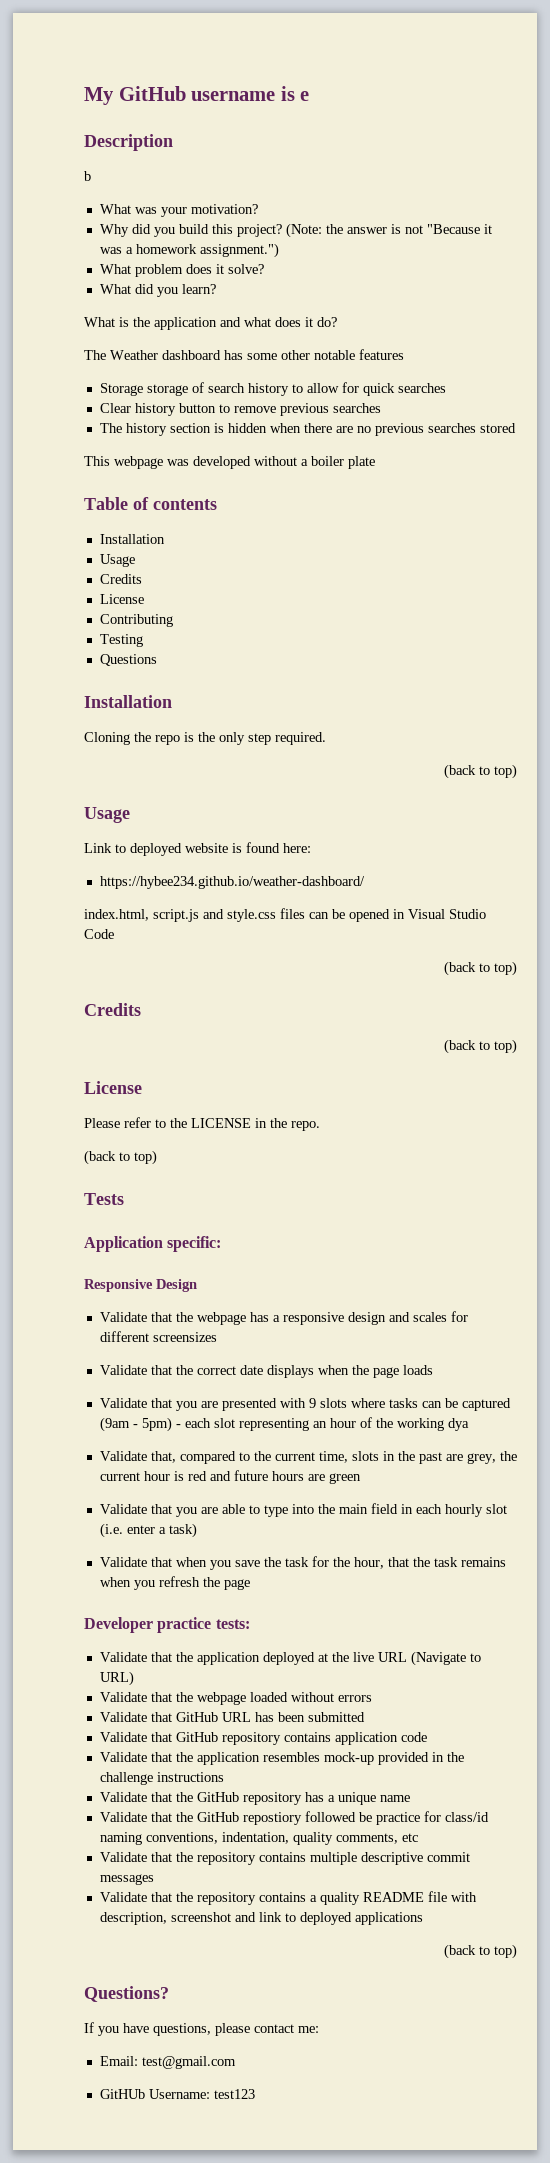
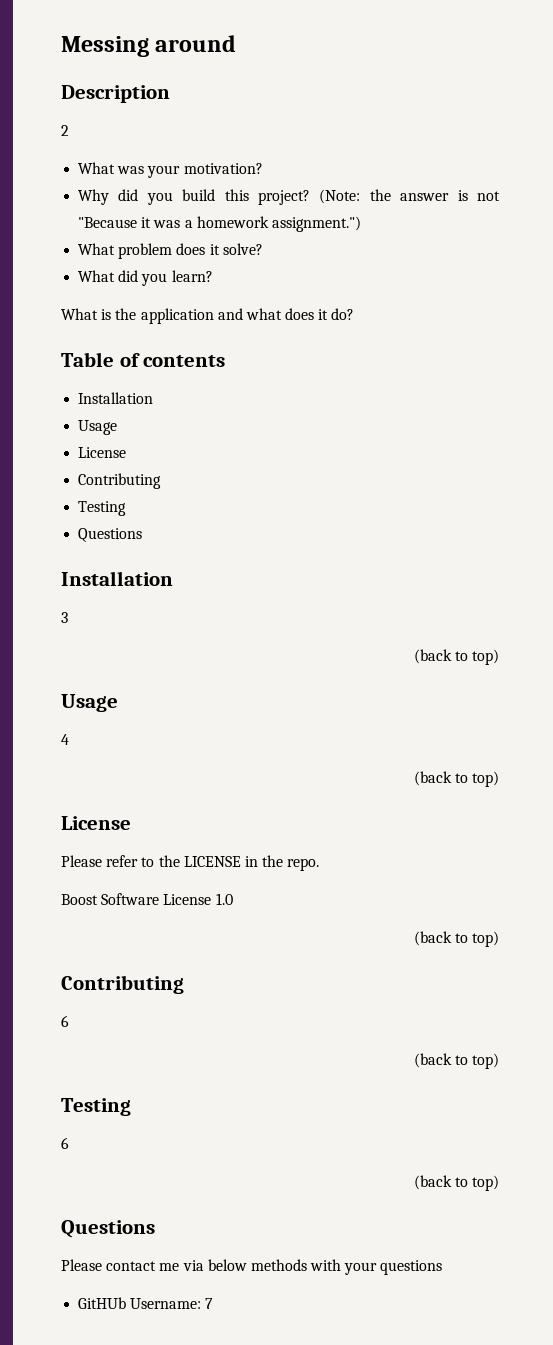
[84,86,310,105] My GitHub username is e -> [61,35,237,57] Messing around
[84,171,91,181] b -> [61,125,69,136] 2
[84,349,404,360] [99,382,446,396] [99,403,381,416] [99,423,516,436] [84,456,375,469] // The Weather dashboard has some other notable features // Storage storage of search history to allow for quick searches // Clear history button to remove previous searches // The history section is hidden when there are no previous searches stored // This webpage was developed without a boiler plate -> (355, 314) none
[99,574,142,584] // Credits -> (118, 427) none
[84,732,326,745] [444,764,517,779] [84,807,130,823] [84,842,311,856] [99,876,365,889] [84,908,486,922] [84,929,114,939] [444,961,517,976] [84,1003,141,1016] Cloning the repo is the only step required. // (back to top) // Usage // Link to deployed website is found here: // https://hybee234.github.io/weather-dashboard/ // index.html, script.js and style.css files can be opened in Visual Studio Code // (back to top) // Credits -> [61,612,68,623] [413,649,499,665] [61,694,118,712] [61,734,69,745] 3 // (back to top) // Usage // 4
[84,1150,157,1165] [84,1193,124,1205] [84,1236,222,1252] [84,1279,197,1292] [99,1311,468,1325] [99,1331,217,1342] [99,1365,433,1378] [99,1398,511,1411] [99,1417,469,1432] [99,1451,517,1464] [99,1470,361,1484] [99,1503,507,1517] [99,1523,197,1538] [99,1556,506,1570] [99,1576,250,1590] [84,1617,250,1633] [99,1651,481,1666] [99,1671,134,1686] [99,1692,372,1705] [99,1712,365,1722] [99,1732,427,1745] [99,1752,464,1765] [99,1772,224,1785] [99,1792,410,1805] [99,1811,489,1825] [99,1832,418,1845] [99,1852,470,1865] [99,1874,154,1885] [99,1891,477,1905] [99,1912,423,1925] [444,1944,517,1959] [84,1986,169,2002] [84,2022,319,2036] [99,2056,236,2069] (back to top) // Tests // Application specific: // Responsive Design // Validate that the webpage has a responsive design and scales for different screensizes // Validate that the correct date displays when the page loads // Validate that you are presented with 9 slots where tasks can be captured (9am - 5pm) - each slot representing an hour of the working dya // Validate that, compared to the current time, slots in the past are grey, the current hour is red and future hours are green // Validate that you are able to type into the main field in each hourly slot (i.e. enter a task) // Validate that when you save the task for the hour, that the task remains when you refresh the page // Developer practice tests: // Validate that the application deployed at the live URL (Navigate to URL) // Validate that the webpage loaded without errors // Validate that GitHub URL has been submitted // Validate that GitHub repository contains application code // Validate that the application resembles mock-up provided in the challenge instructions // Validate that the GitHub repository has a unique name // Validate that the GitHub repostiory followed be practice for class/id naming conventions, indentation, quality comments, etc // Validate that the repository contains multiple descriptive commit messages // Validate that the repository contains a quality README file with description, screenshot and link to deployed applications // (back to top) // Questions? // If you have questions, please contact me: // Email: test@gmail.com -> [61,893,233,905] [413,931,499,947] [61,975,184,994] [61,1015,69,1027] [413,1053,499,1069] [61,1098,131,1116] [61,1137,69,1149] [413,1175,499,1191] [61,1220,155,1238] [61,1259,443,1275] Boost Software License 1.0 // (back to top) // Contributing // 6 // (back to top) // Testing // 6 // (back to top) // Questions // Please contact me via below methods with your questions
[213,2089,255,2099] test123 -> [205,1298,214,1309] 7

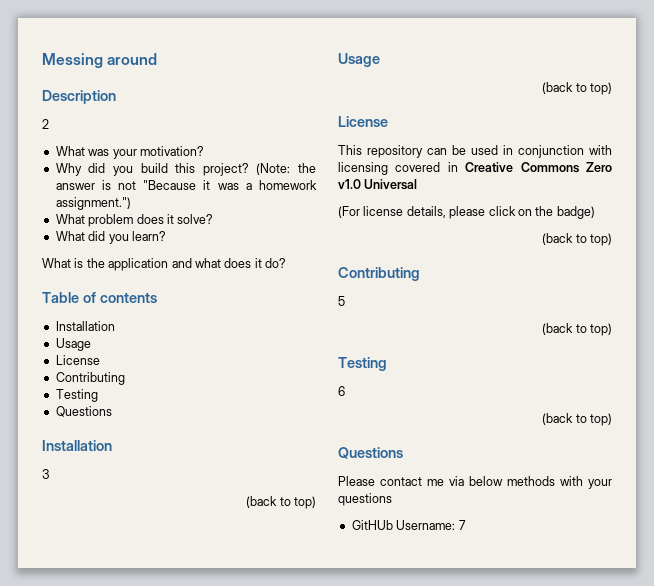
[61,734,69,745] // 4 -> (380, 60) none
[61,855,320,871] [61,893,233,905] Please refer to the LICENSE in the repo. // Boost Software License 1.0 -> [338,145,612,158] [338,162,612,175] [338,179,418,190] [338,206,595,219] This repository can be used in conjunction with licensing covered in Creative Commons Zero v1.0 Universal // (For license details, please click on the badge)
[61,1015,69,1027] 6 -> [338,296,345,306] 5

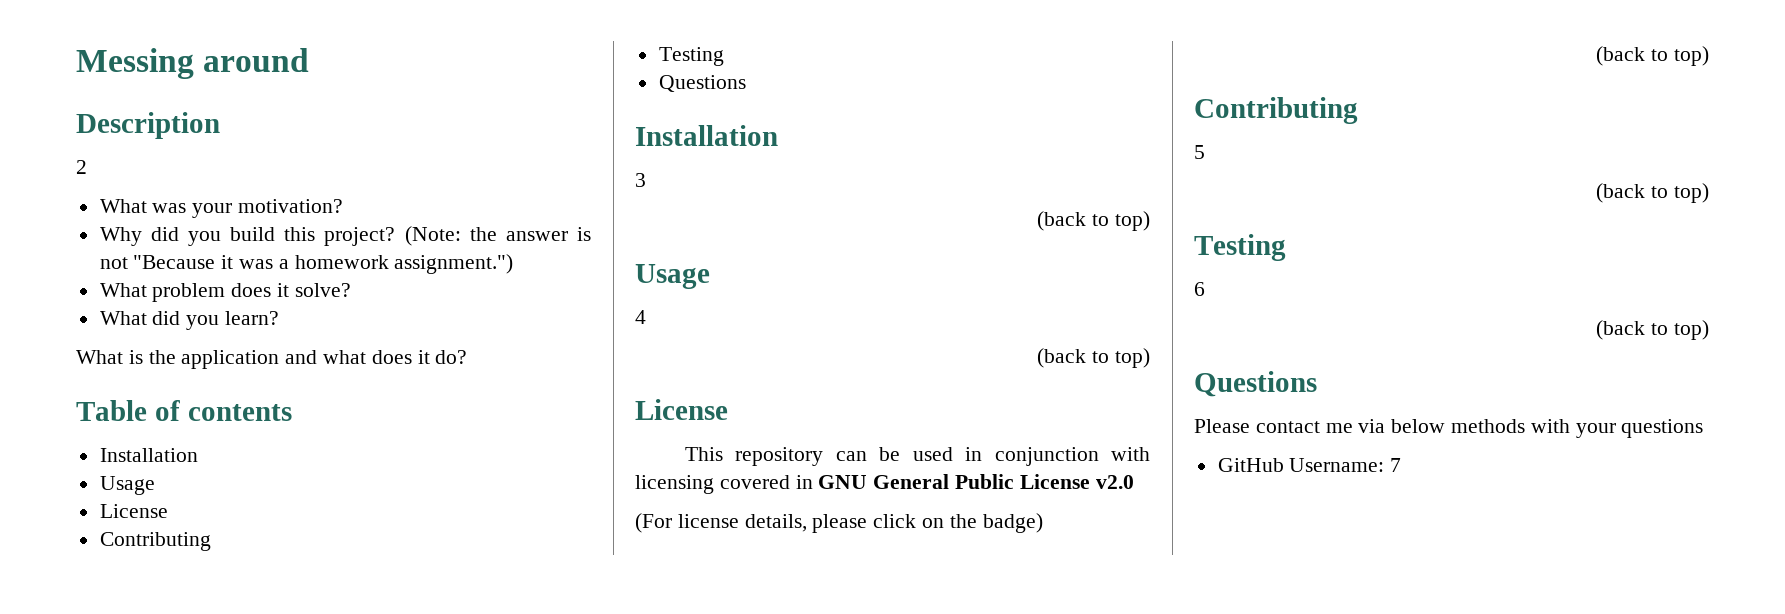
(380, 60) none -> [635,310,646,324] // 4
[465,162,612,173] [338,179,418,190] Creative Commons Zero v1.0 Universal -> [818,474,1134,489] GNU General Public License v2.0
[351,520,393,530] GitHUb -> [1217,458,1284,472] GitHub

